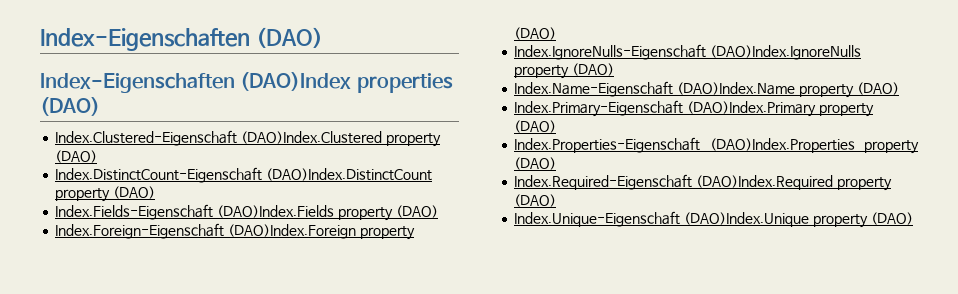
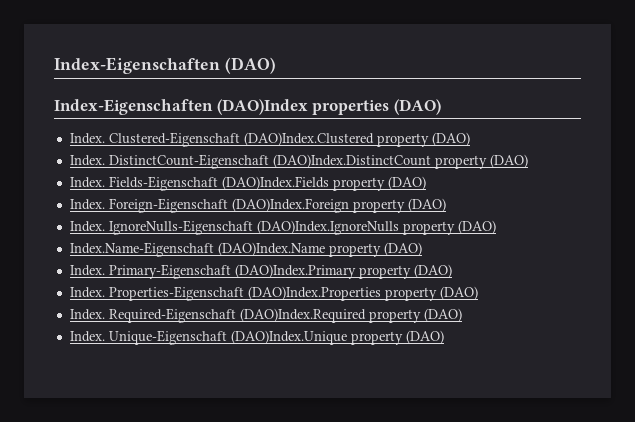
[55,130,238,146] Index.Clustered-Eigenschaft -> [69,132,240,147] Index. Clustered-Eigenschaft
[55,167,263,183] Index.DistinctCount-Eigenschaft -> [69,154,269,169] Index. DistinctCount-Eigenschaft
[55,204,214,220] Index.Fields-Eigenschaft -> [69,176,218,191] Index. Fields-Eigenschaft
[55,223,225,239] Index.Foreign-Eigenschaft -> [69,198,228,213] Index. Foreign-Eigenschaft
[514,44,707,60] Index.IgnoreNulls-Eigenschaft -> [69,220,253,235] Index. IgnoreNulls-Eigenschaft
[514,100,684,117] Index.Primary-Eigenschaft -> [69,264,231,279] Index. Primary-Eigenschaft
[514,137,701,153] Index.Properties-Eigenschaft -> [69,286,244,301] Index. Properties-Eigenschaft
[514,174,693,190] Index.Required-Eigenschaft -> [69,308,236,323] Index. Required-Eigenschaft
[514,211,681,227] Index.Unique-Eigenschaft -> [69,330,227,345] Index. Unique-Eigenschaft

